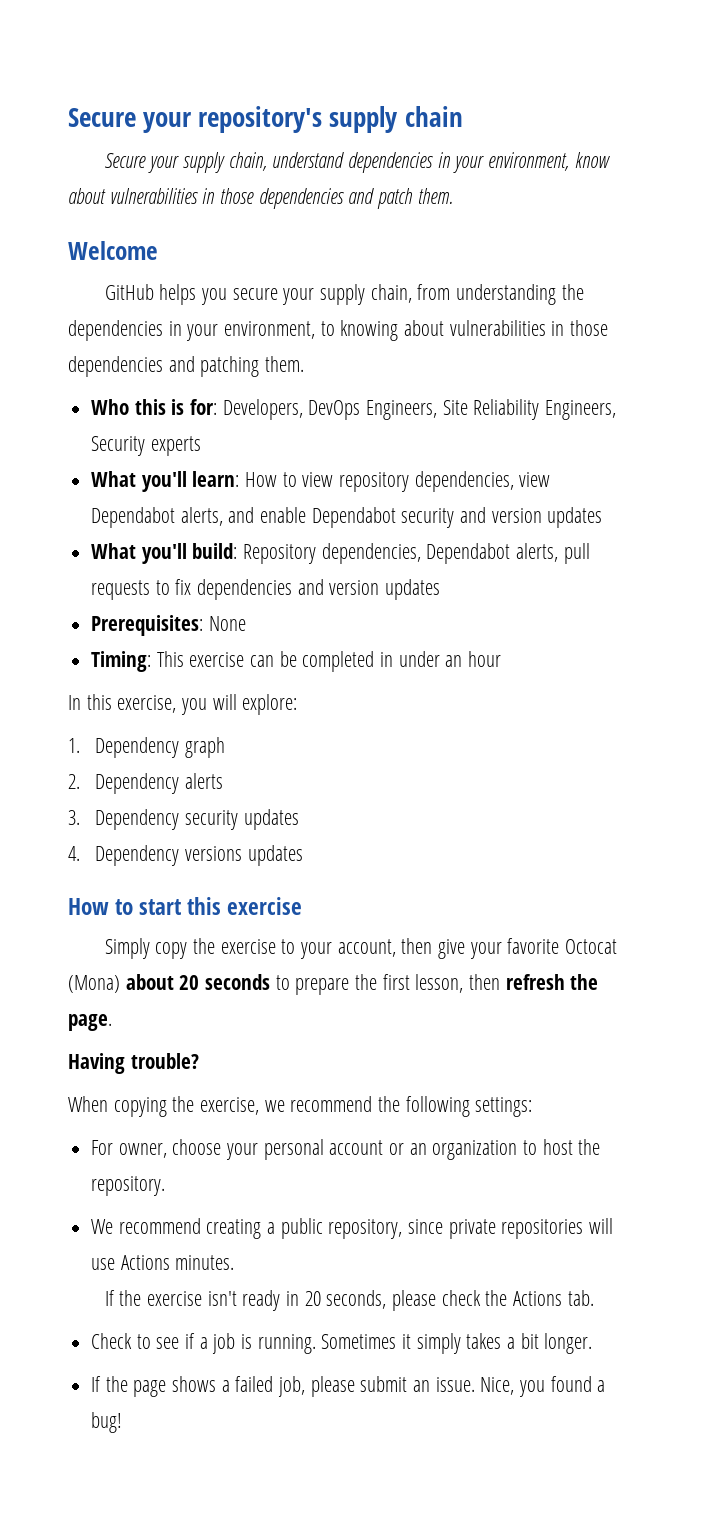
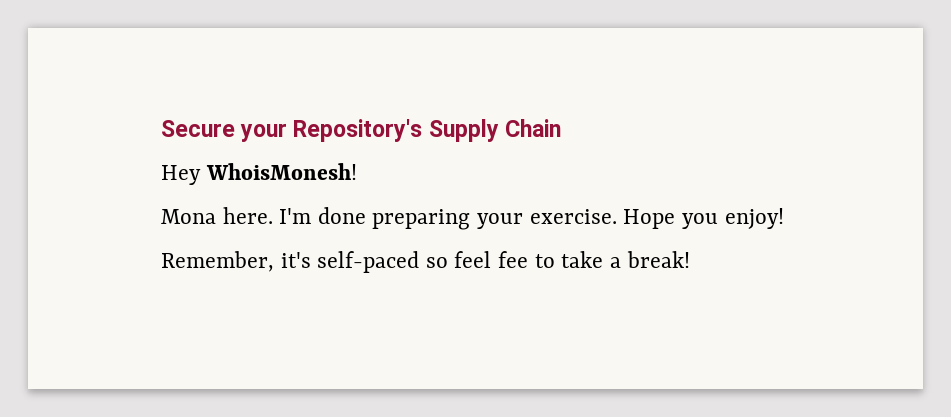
[68,106,463,133] [104,152,610,173] [68,188,453,209] [68,241,158,260] [104,284,584,305] [68,320,609,341] [68,356,305,377] [91,399,617,420] [91,436,201,456] [91,471,551,492] [91,507,603,528] [91,543,590,564] [91,579,441,600] [91,615,246,636] [91,651,502,672] [68,694,298,715] [68,737,225,758] [68,773,223,794] [68,809,299,830] [68,845,303,866] [68,897,303,915] [104,938,618,959] [68,974,599,995] [68,1014,112,1031] [68,1053,199,1074] [68,1096,533,1117] [91,1139,601,1160] [91,1176,166,1196] [91,1218,614,1239] [91,1255,235,1270] [104,1290,594,1311] [91,1333,593,1354] [91,1376,606,1397] [91,1412,123,1433] Secure your repository's supply chain // Secure your supply chain, understand dependencies in your environment, know about vulnerabilities in those dependencies and patch them. // Welcome // GitHub helps you secure your supply chain, from understanding the dependencies in your environment, to knowing about vulnerabilities in those dependencies and patching them. // Who this is for: Developers, DevOps Engineers, Site Reliability Engineers, Security experts // What you'll learn: How to view repository dependencies, view Dependabot alerts, and enable Dependabot security and version updates // What you'll build: Repository dependencies, Dependabot alerts, pull requests to fix dependencies and version updates // Prerequisites: None // Timing: This exercise can be completed in under an hour // In this exercise, you will explore: // 1. Dependency graph // 2. Dependency alerts // 3. Dependency security updates // 4. Dependency versions updates // How to start this exercise // Simply copy the exercise to your account, then give your favorite Octocat (Mona) about 20 seconds to prepare the first lesson, then refresh the page. // Having trouble? // When copying the exercise, we recommend the following settings: // For owner, choose your personal account or an organization to host the repository. // We recommend creating a public repository, since private repositories will use Actions minutes. // If the exercise isn't ready in 20 seconds, please check the Actions tab. // Check to see if a job is running. Sometimes it simply takes a bit longer. // If the page shows a failed job, please submit an issue. Nice, you found a bug! -> [161,119,561,142] [161,163,357,185] [161,207,784,230] [161,251,690,273] Secure your Repository's Supply Chain // Hey WhoisMonesh! // Mona here. I'm done preparing your exercise. Hope you enjoy! // Remember, it's self-paced so feel fee to take a break!

